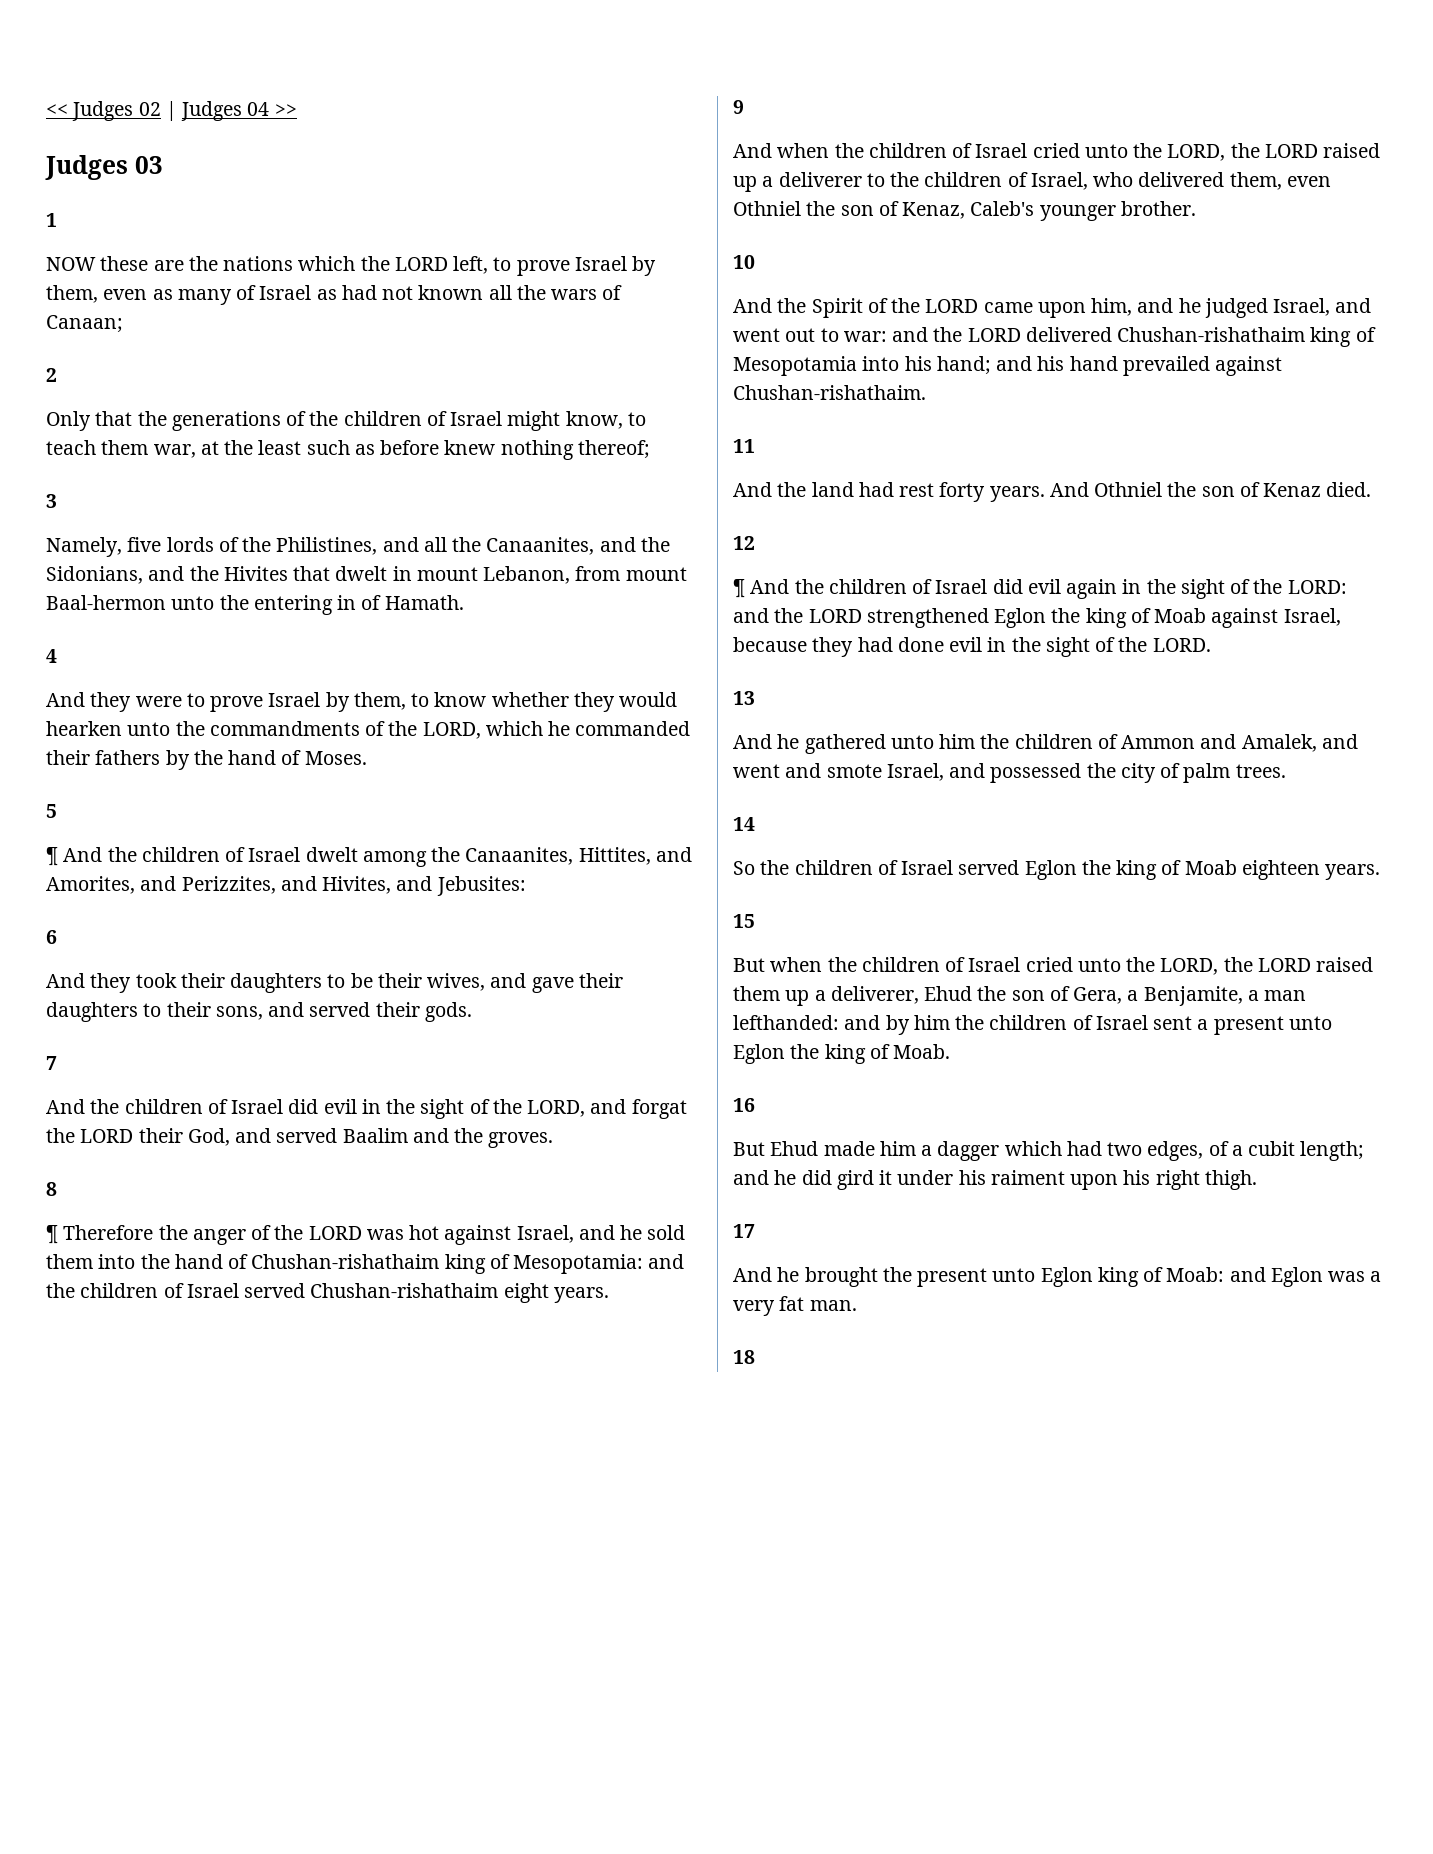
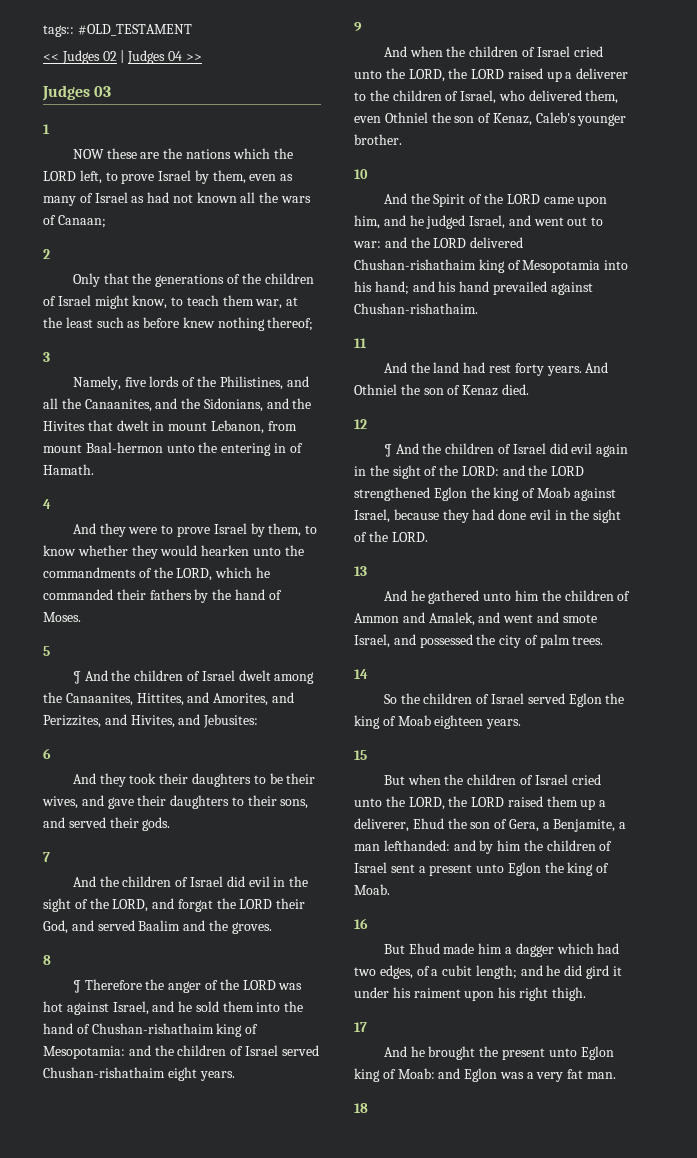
(46, 110) none -> [43,24,192,37] tags:: #OLD_TESTAMENT //

